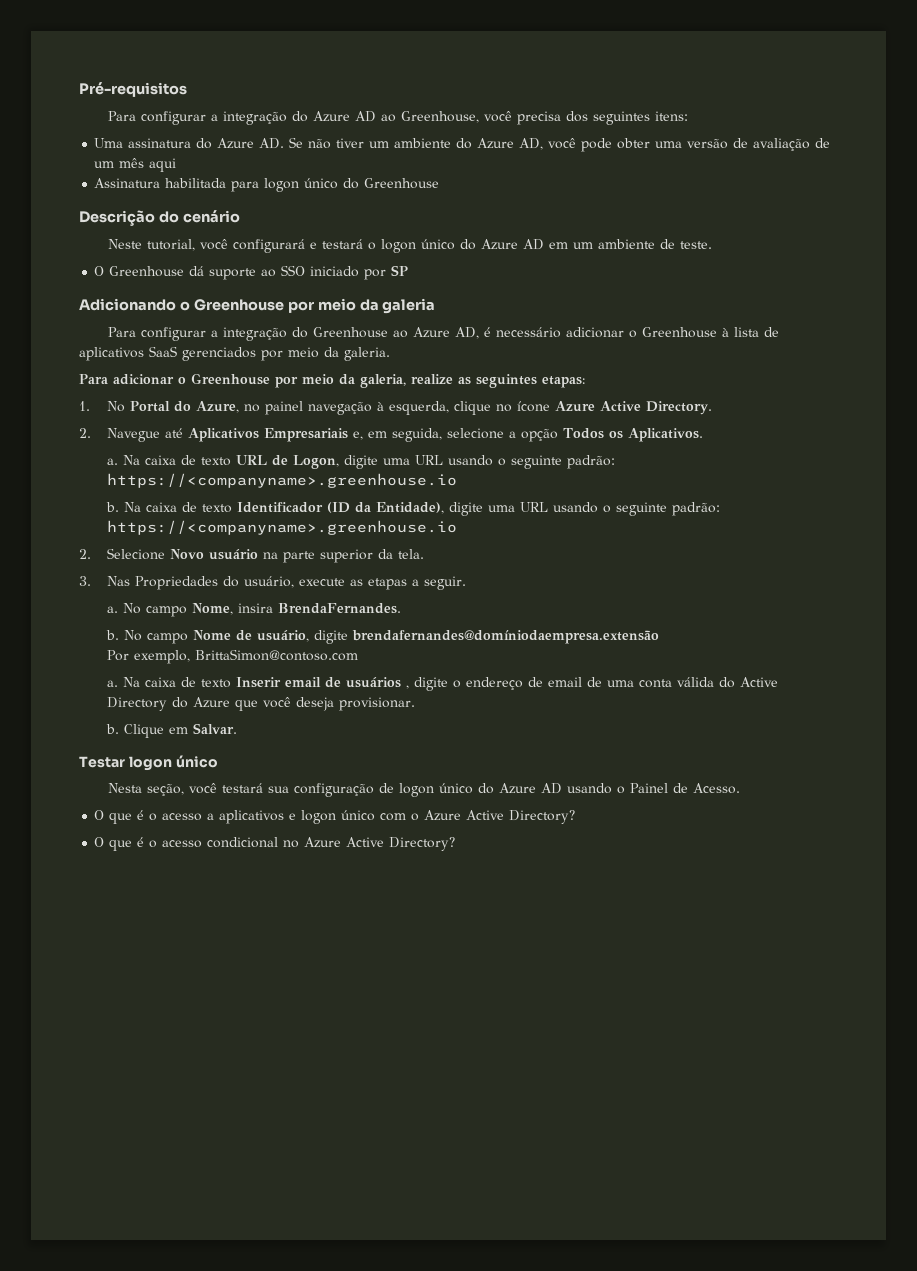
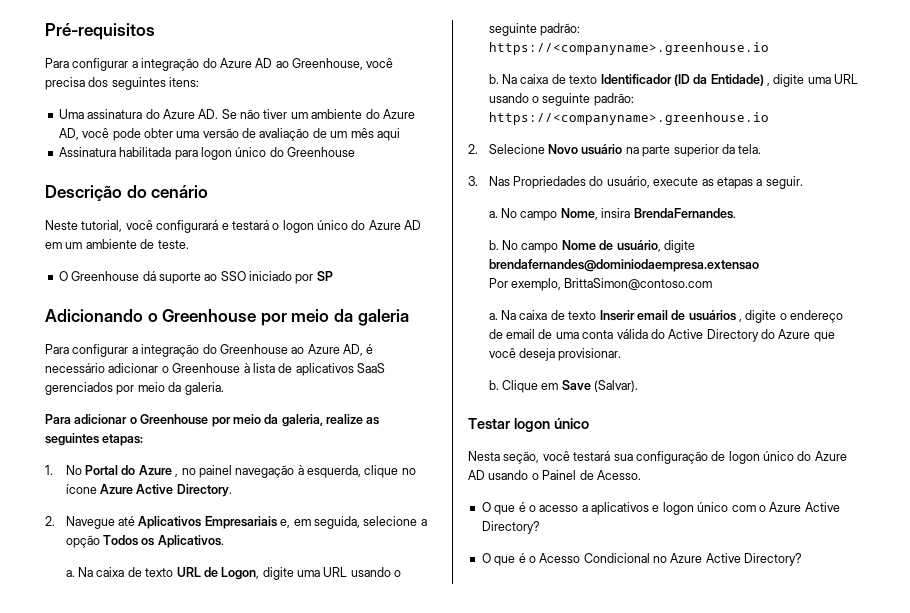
[195,401,239,413] Azure, -> [138,465,179,477] Azure ,
[375,502,444,514] Entidade), -> [710,74,771,86] Entidade) ,
[351,630,659,644] brendafernandes@domíniodaempresa.extensão -> [488,259,759,272] brendafernandes@dominiodaempresa.extensao
[192,723,237,734] Salvar. -> [561,380,639,392] Save (Salvar).
[162,837,279,848] acesso condicional -> [539,553,650,563] Acesso Condicional

